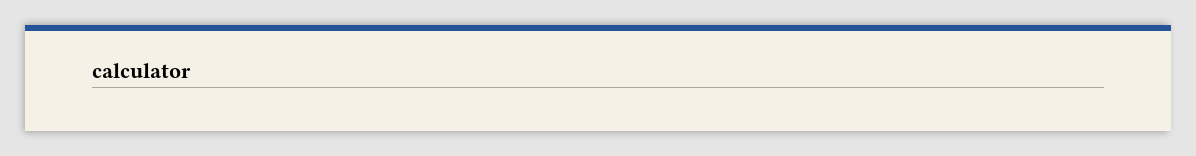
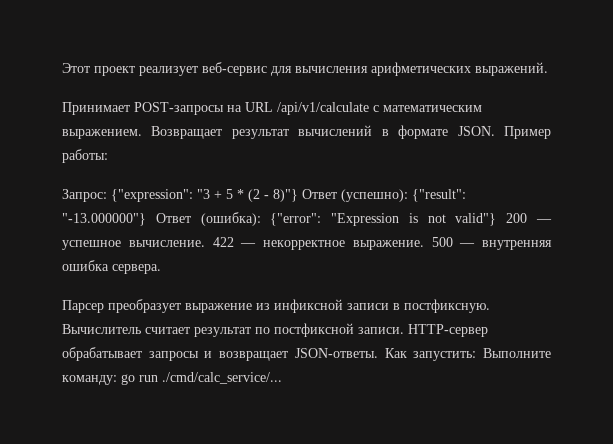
[92,63,191,78] calculator -> [62,62,548,76] [62,102,482,115] [62,125,551,139] [62,149,108,163] [62,189,466,202] [62,212,552,226] [62,237,552,250] [62,260,161,274] [62,299,490,313] [62,323,488,337] [62,347,551,361] [62,372,282,385] Этот проект реализует веб-сервис для вычисления арифметических выражений. // Принимает POST-запросы на URL /api/v1/calculate с математическим выражением. Возвращает результат вычислений в формате JSON. Пример работы: // Запрос: {"expression": "3 + 5 * (2 - 8)"} Ответ (успешно): {"result": "-13.000000"} Ответ (ошибка): {"error": "Expression is not valid"} 200 — успешное вычисление. 422 — некорректное выражение. 500 — внутренняя ошибка сервера. // Парсер преобразует выражение из инфиксной записи в постфиксную. Вычислитель считает результат по постфиксной записи. HTTP-сервер обрабатывает запросы и возвращает JSON-ответы. Как запустить: Выполните команду: go run ./cmd/calc_service/...

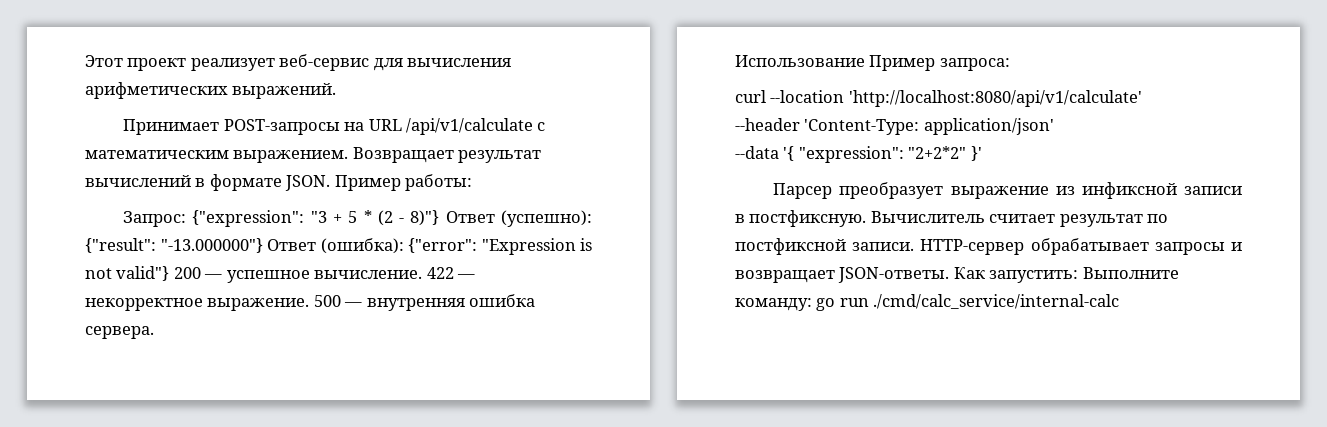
(161, 269) none -> [735,55,1010,71] [735,90,1142,107] [735,118,1054,135] [735,146,982,163] // Использование Пример запроса: // curl --location 'http://localhost:8080/api/v1/calculate' // --header 'Content-Type: application/json' // --data '{ "expression": "2+2*2" }'
[162,372,282,384] ./cmd/calc_service/... -> [873,294,1120,309] ./cmd/calc_service/internal-calc

